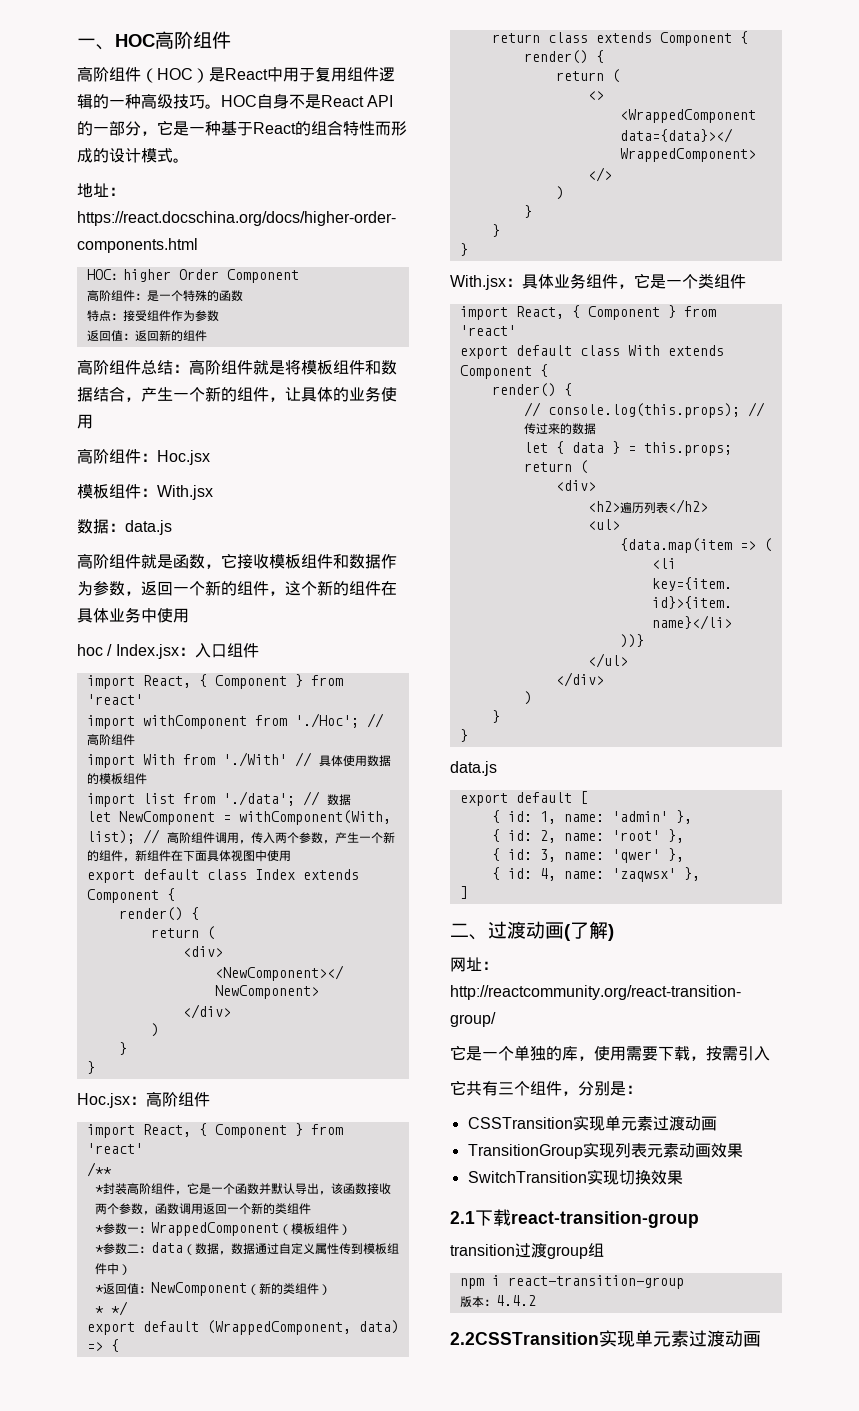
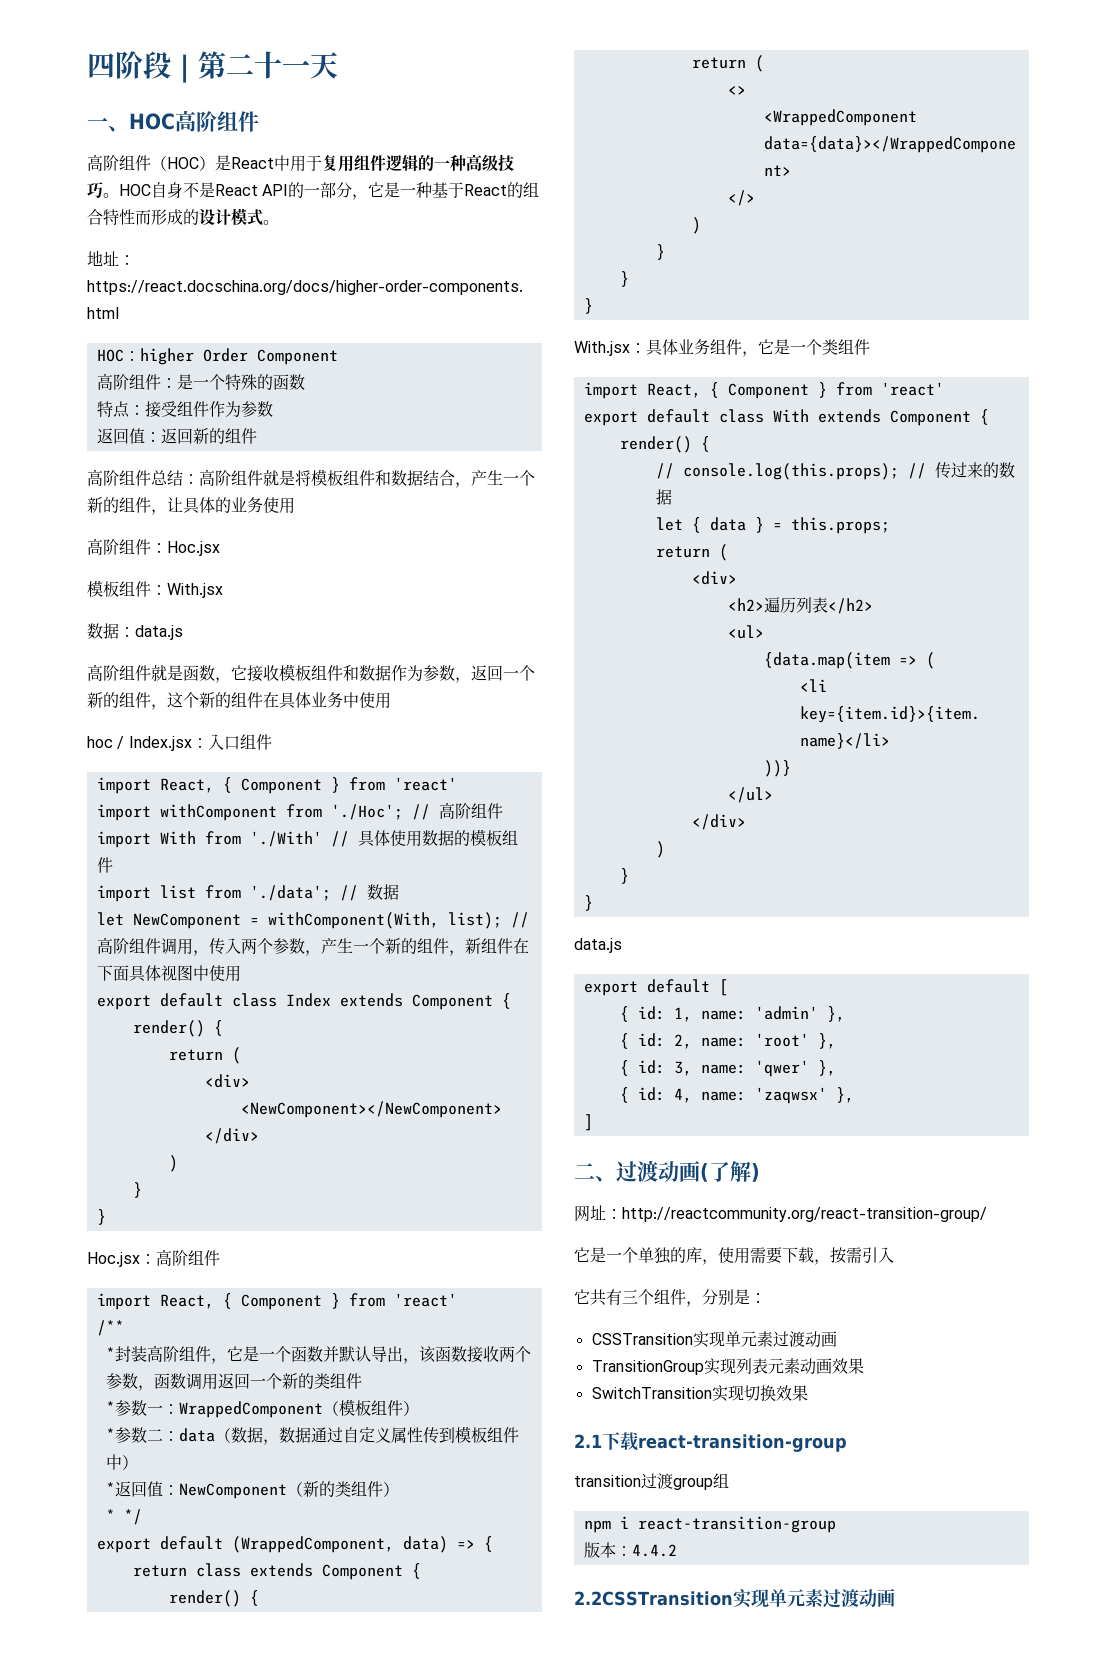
(77, 42) none -> [87,51,338,83] 四阶段 | 第二十一天 //

